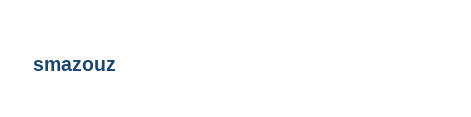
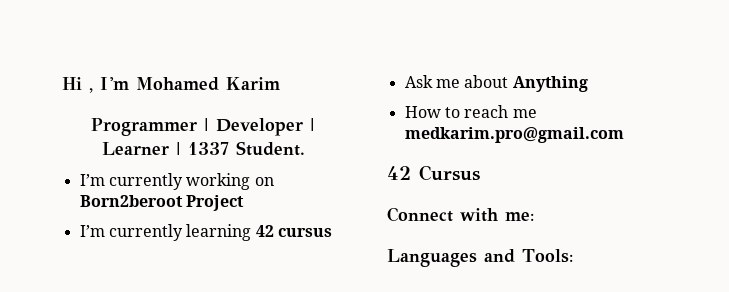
[33,60,116,71] smazouz -> [62,77,280,93] [91,118,315,136] [101,141,305,156] [79,173,274,190] [79,195,244,211] [79,224,332,241] [404,75,588,92] [404,105,537,118] [404,127,624,143] [387,165,480,181] [387,207,534,222] [387,249,573,267] Hi , I'm Mohamed Karim // Programmer | Developer | Learner | 1337 Student. // I’m currently working on Born2beroot Project // I’m currently learning 42 cursus // Ask me about Anything // How to reach me medkarim.pro@gmail.com // 42 Cursus // Connect with me: // Languages and Tools:

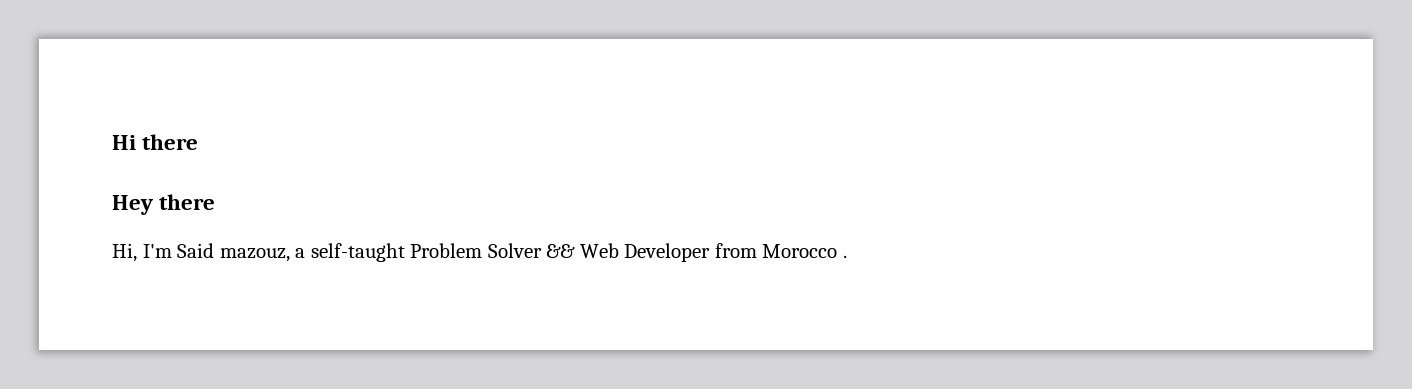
[89,77,280,93] [91,118,315,136] [101,141,305,156] [79,173,274,190] [79,195,244,211] [79,224,332,241] [404,75,588,92] [404,105,537,118] [404,127,624,143] [387,165,480,181] [387,207,534,222] [387,249,573,267] , I'm Mohamed Karim // Programmer | Developer | Learner | 1337 Student. // I’m currently working on Born2beroot Project // I’m currently learning 42 cursus // Ask me about Anything // How to reach me medkarim.pro@gmail.com // 42 Cursus // Connect with me: // Languages and Tools: -> [142,134,199,150] [112,194,216,215] [112,243,847,262] there // Hey there // Hi, I'm Said mazouz, a self-taught Problem Solver && Web Developer from Morocco .

